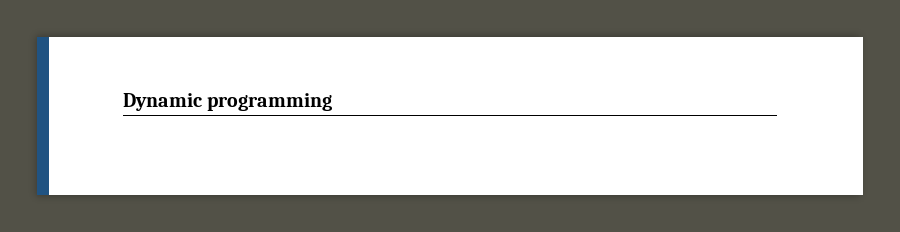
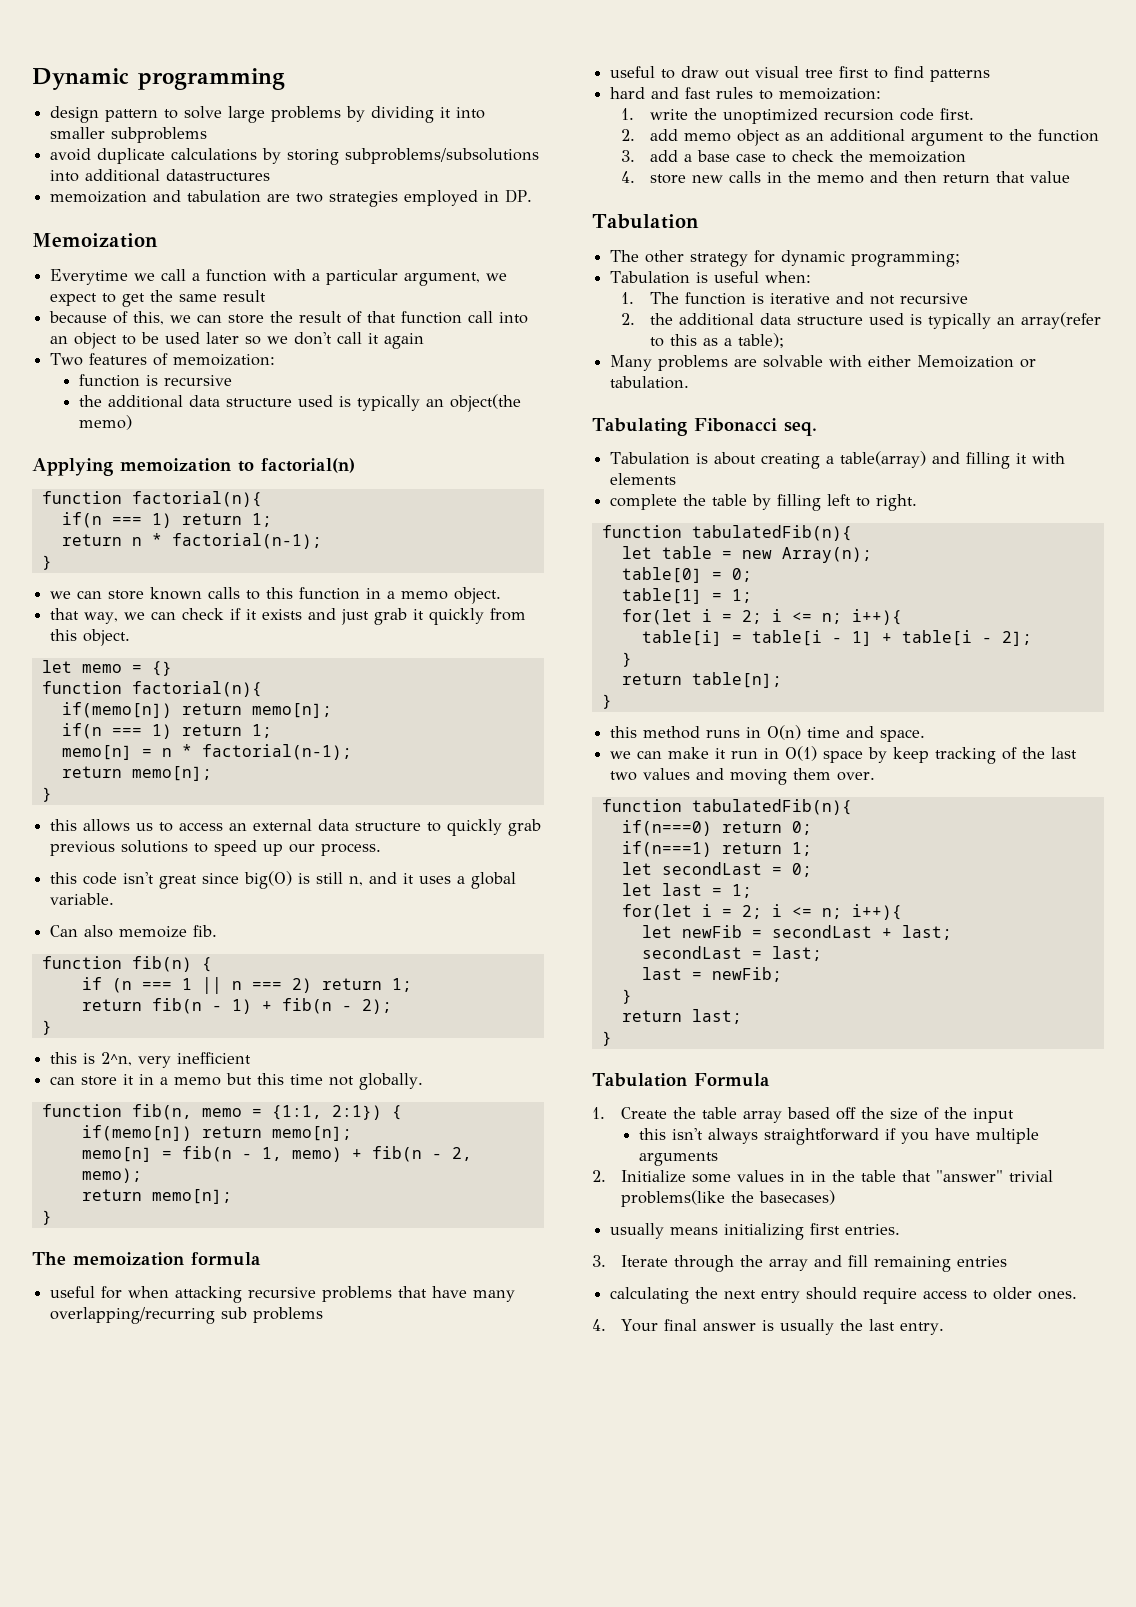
(333, 102) none -> [50,106,486,123] [50,127,208,143] [50,148,540,165] [50,169,271,182] [50,189,533,207] [32,233,158,248] [50,269,508,286] [50,290,267,307] [49,311,529,325] [50,332,425,349] [50,353,276,366] [79,374,233,387] [79,394,522,412] [79,415,133,430] [32,458,355,476] [41,491,262,507] [61,512,272,528] [61,533,322,549] [41,555,52,570] [50,587,502,604] [50,608,527,625] [50,629,131,646] [41,660,172,676] [41,681,262,697] [61,702,332,718] [61,723,272,739] [61,744,352,760] [61,766,212,781] [41,787,52,802] [50,819,542,836] [50,840,382,856] [50,871,517,889] [50,893,115,905] [50,925,218,938] [41,956,212,972] [81,977,412,994] [81,998,392,1014] [41,1020,52,1035] [50,1052,252,1068] [50,1073,424,1090] [41,1104,402,1120] [81,1125,352,1141] [81,1146,472,1162] [81,1168,142,1183] [81,1189,232,1204] [41,1210,52,1225] [32,1252,261,1266] [50,1286,516,1303] [50,1307,324,1324] [610,66,991,82] [610,87,882,100] [621,108,975,124] [621,129,1100,146] [621,150,967,163] [621,171,1071,184] [592,214,699,229] [610,250,961,267] [610,271,812,284] [621,292,969,305] [621,312,1102,329] [650,333,785,348] [610,355,1037,371] [610,376,690,389] [592,418,817,436] [610,451,1066,469] [610,473,677,485] [610,494,918,511] [601,525,852,541] [621,546,872,563] [621,567,752,583] [621,588,752,604] [621,609,902,625] [641,630,1032,646] [621,652,632,667] [621,672,782,688] [601,694,612,709] [610,725,926,742] [610,746,1078,764] [610,768,876,785] [601,799,852,815] [621,820,812,836] [621,841,812,857] [621,862,812,877] [621,883,752,898] [621,904,902,920] [641,925,952,940] [641,946,822,961] [641,967,782,982] [621,989,632,1004] [621,1009,742,1024] [601,1031,612,1046] [592,1073,770,1087] [592,1107,1015,1123] [639,1128,1040,1145] [639,1152,719,1166] [592,1170,1054,1183] [621,1190,836,1207] [610,1223,901,1240] [592,1255,1008,1272] [610,1287,1078,1304] [592,1319,945,1335] // design pattern to solve large problems by dividing it into smaller subproblems // avoid duplicate calculations by storing subproblems/subsolutions into additional datastructures // memoization and tabulation are two strategies employed in DP. // Memoization // Everytime we call a function with a particular argument, we expect to get the same result // because of this, we can store the result of that function call into an object to be used later so we don't call it again // Two features of memoization: // function is recursive // the additional data structure used is typically an object(the memo) // Applying memoization to factorial(n) // function factorial(n){ // if(n === 1) return 1; // return n * factorial(n-1); // } // we can store known calls to this function in a memo object. // that way, we can check if it exists and just grab it quickly from this object. // let memo = {} // function factorial(n){ // if(memo[n]) return memo[n]; // if(n === 1) return 1; // memo[n] = n * factorial(n-1); // return memo[n]; // } // this allows us to access an external data structure to quickly grab previous solutions to speed up our process. // this code isn't great since big(O) is still n, and it uses a global variable. // Can also memoize fib. // function fib(n) { // if (n === 1 || n === 2) return 1; // return fib(n - 1) + fib(n - 2); // } // this is 2^n, very inefficient // can store it in a memo but this time not globally. // function fib(n, memo = {1:1, 2:1}) { // if(memo[n]) return memo[n]; // memo[n] = fib(n - 1, memo) + fib(n - 2, memo); // return memo[n]; // } // The memoization formula // useful for when attacking recursive problems that have many overlapping/recurring sub problems // useful to draw out visual tree first to find patterns // hard and fast rules to memoization: // 1. write the unoptimized recursion code first. // 2. add memo object as an additional argument to the function // 3. add a base case to check the memoization // 4. store new calls in the memo and then return that value // Tabulation // The other strategy for dynamic programming; // Tabulation is useful when: // 1. The function is iterative and not recursive // 2. the additional data structure used is typically an array(refer to this as a table); // Many problems are solvable with either Memoization or tabulation. // Tabulating Fibonacci seq. // Tabulation is about creating a table(array) and filling it with elements // complete the table by filling left to right. // function tabulatedFib(n){ // let table = new Array(n); // table[0] = 0; // table[1] = 1; // for(let i = 2; i <= n; i++){ // table[i] = table[i - 1] + table[i - 2]; // } // return table[n]; // } // this method runs in O(n) time and space. // we can make it run in O(1) space by keep tracking of the last two values and moving them over. // function tabulatedFib(n){ // if(n===0) return 0; // if(n===1) return 1; // let secondLast = 0; // let last = 1; // for(let i = 2; i <= n; i++){ // let newFib = secondLast + last; // secondLast = last; // last = newFib; // } // return last; // } // Tabulation Formula // 1. Create the table array based off the size of the input // this isn't always straightforward if you have multiple arguments // 2. Initialize some values in in the table that "answer" trivial problems(like the basecases) // usually means initializing first entries. // 3. Iterate through the array and fill remaining entries // calculating the next entry should require access to older ones. // 4. Your final answer is usually the last entry.

